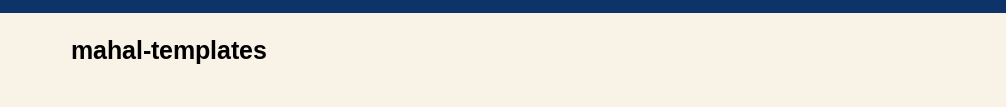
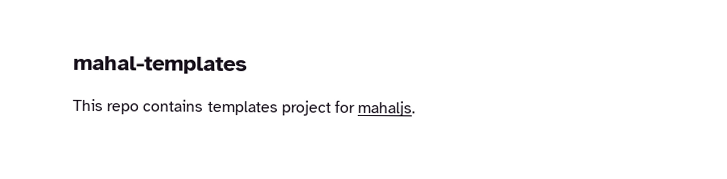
(267, 52) none -> [72,98,416,117] // This repo contains templates project for mahaljs.

